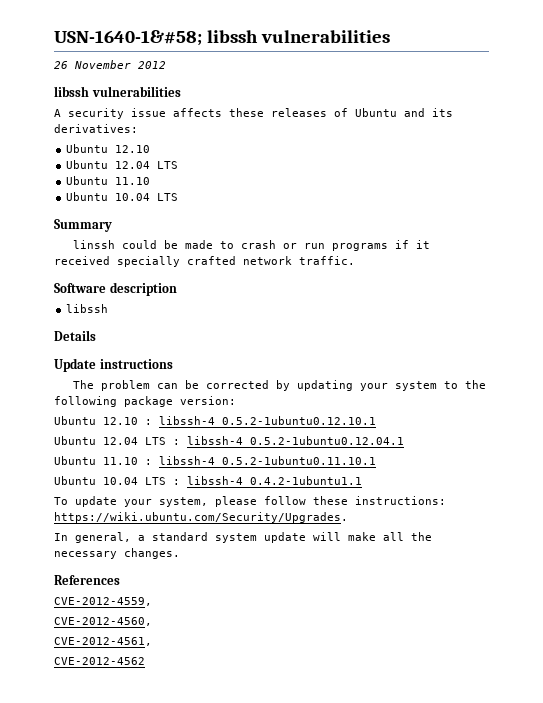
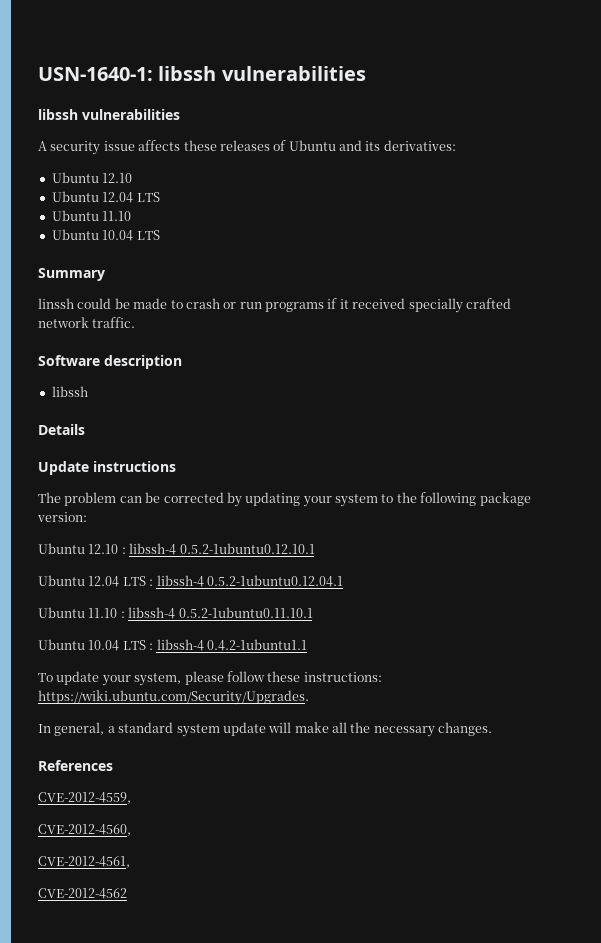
[54,30,390,46] [54,60,166,69] USN-1640-1&#58; libssh vulnerabilities // 26 November 2012 -> [38,66,366,81] USN-1640-1: libssh vulnerabilities

